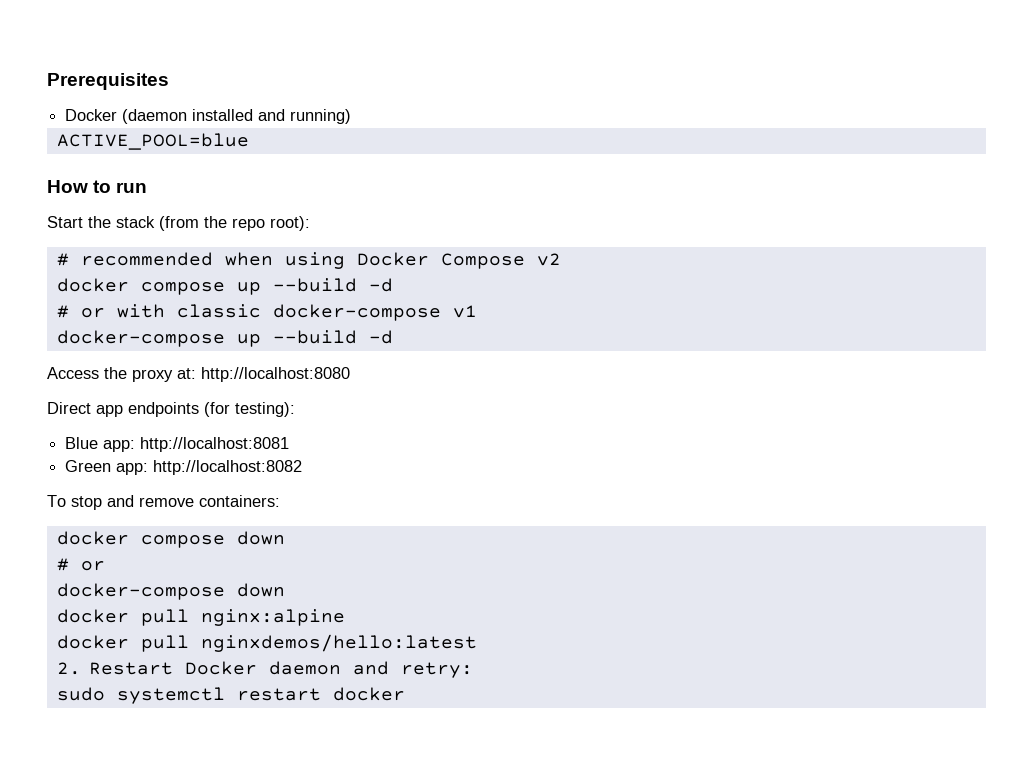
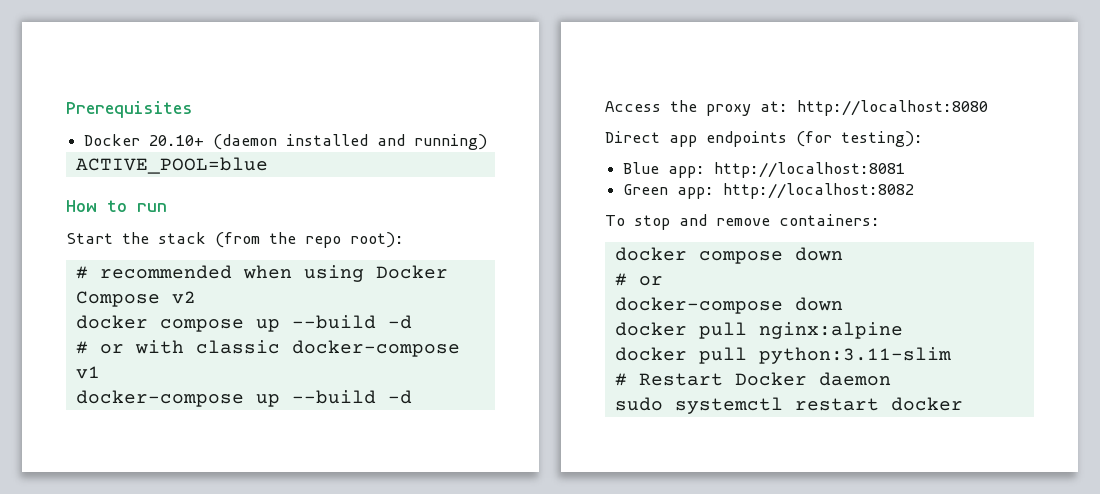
(118, 115) none -> [149,135,205,146] 20.10+
[200,634,477,652] [56,662,81,675] nginxdemos/hello:latest // 2. -> [758,347,951,364] [614,373,627,386] python:3.11-slim // #
[353,661,474,678] and retry: -> (891, 379) none

